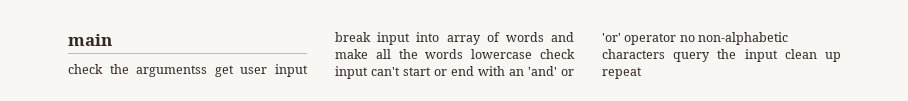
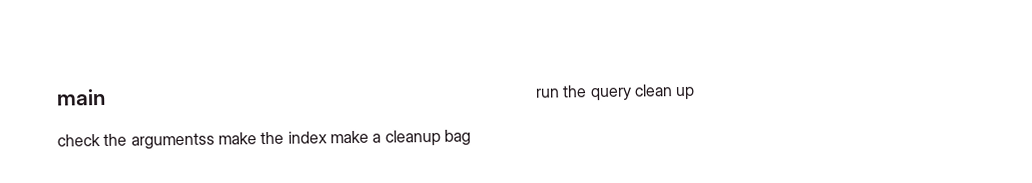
[214,64,308,77] [335,32,574,45] [335,49,575,59] [335,66,574,79] [602,32,789,45] [602,49,778,62] get user input break input into array of words and make all the words lowercase check input can't start or end with an 'and' or 'or' operator no non-alphabetic characters query the input -> [217,129,471,147] [535,85,632,102] make the index make a cleanup bag run the query
[602,67,642,79] repeat -> (696, 93) none

